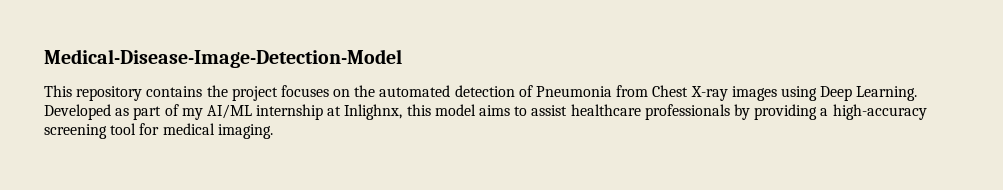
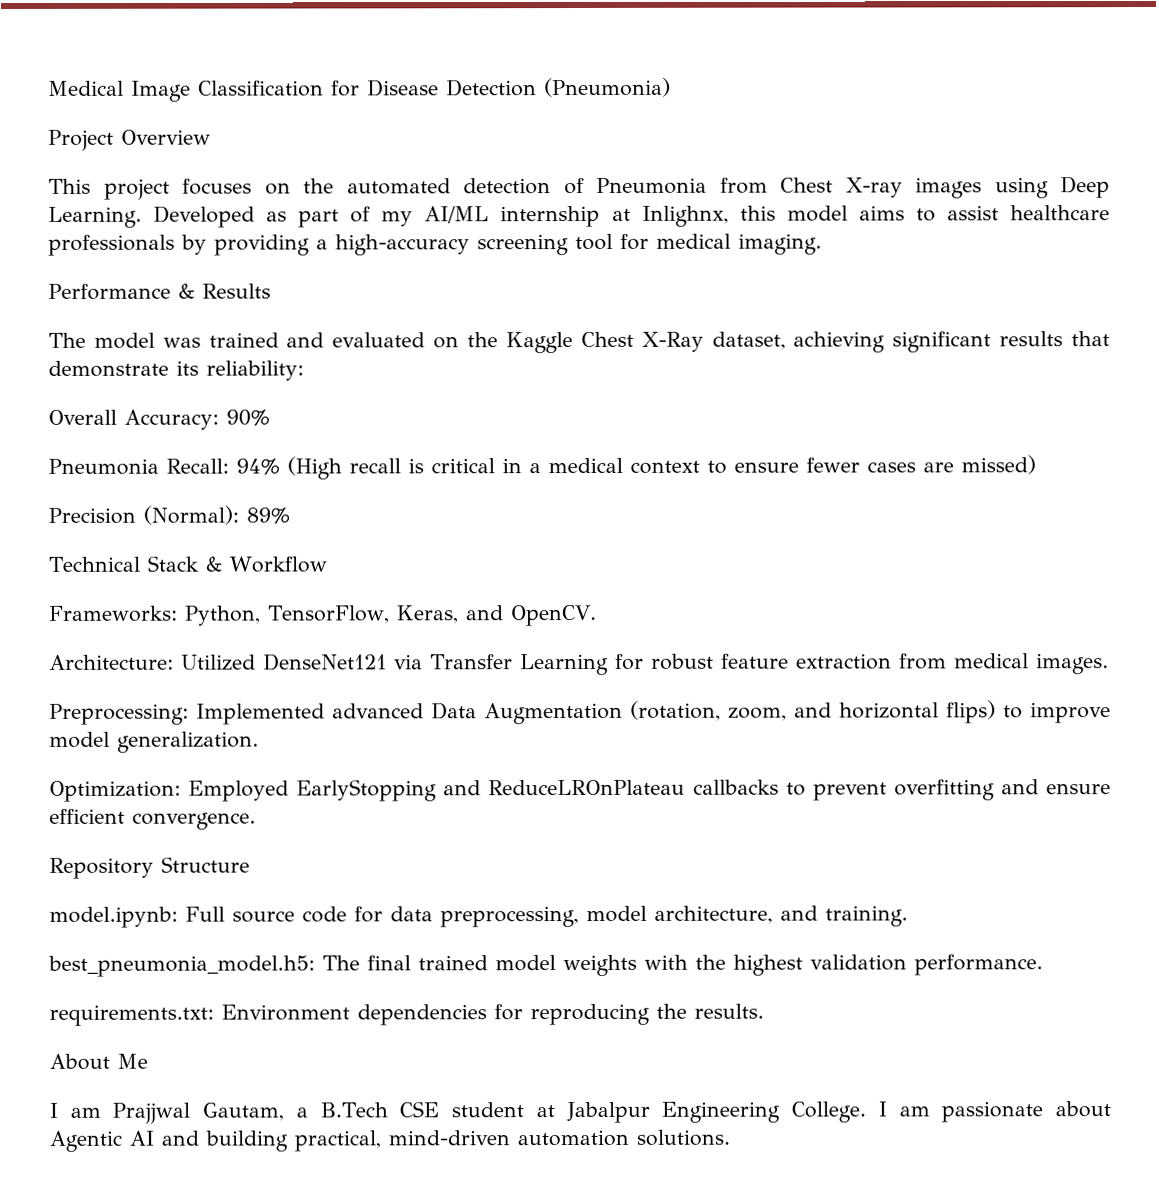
[44,49,402,68] [44,85,228,101] Medical-Disease-Image-Detection-Model // This repository contains the -> [48,77,671,102] [48,129,211,151] [48,178,91,194] Medical Image Classification for Disease Detection (Pneumonia) // Project Overview // This
(273, 131) none -> [48,283,271,300] [48,331,1110,354] [48,360,304,381] [48,409,270,430] [48,455,1036,480] [48,505,290,525] [48,555,327,573] [49,604,597,627] [49,653,1109,676] [49,700,1111,725] [49,731,259,753] [49,779,1112,802] [49,808,256,830] [49,856,250,879] [49,905,908,928] [48,954,1043,977] [49,1003,764,1026] [49,1053,148,1070] [49,1101,1111,1124] [49,1129,730,1152] // Performance & Results // The model was trained and evaluated on the Kaggle Chest X-Ray dataset, achieving significant results that demonstrate its reliability: // Overall Accuracy: 90% // Pneumonia Recall: 94% (High recall is critical in a medical context to ensure fewer cases are missed) // Precision (Normal): 89% // Technical Stack & Workflow // Frameworks: Python, TensorFlow, Keras, and OpenCV. // Architecture: Utilized DenseNet121 via Transfer Learning for robust feature extraction from medical images. // Preprocessing: Implemented advanced Data Augmentation (rotation, zoom, and horizontal flips) to improve model generalization. // Optimization: Employed EarlyStopping and ReduceLROnPlateau callbacks to prevent overfitting and ensure efficient convergence. // Repository Structure // model.ipynb: Full source code for data preprocessing, model architecture, and training. // best_pneumonia_model.h5: The final trained model weights with the highest validation performance. // requirements.txt: Environment dependencies for reproducing the results. // About Me // I am Prajjwal Gautam, a B.Tech CSE student at Jabalpur Engineering College. I am passionate about Agentic AI and building practical, mind-driven automation solutions.

